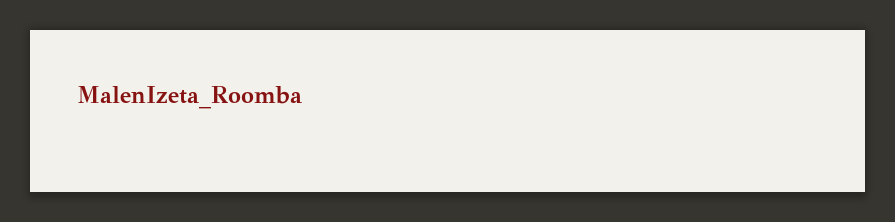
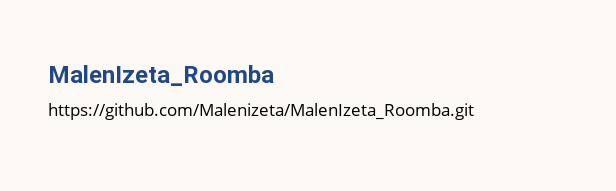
(302, 97) none -> [48,103,474,120] // https://github.com/Malenizeta/MalenIzeta_Roomba.git

